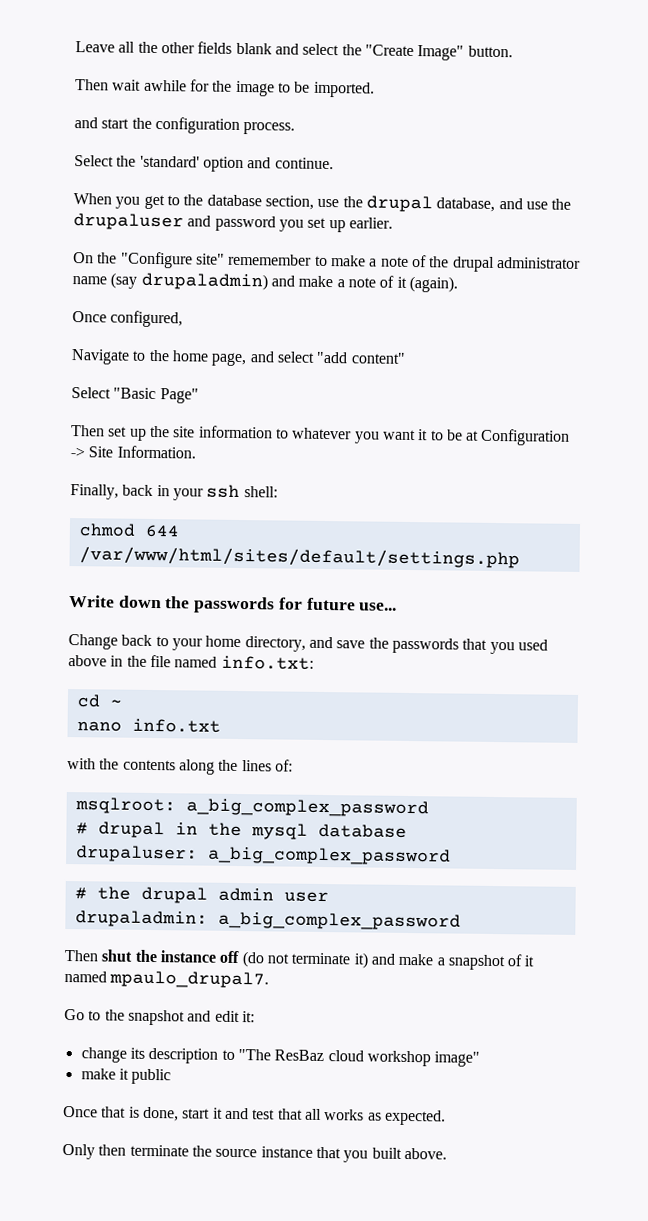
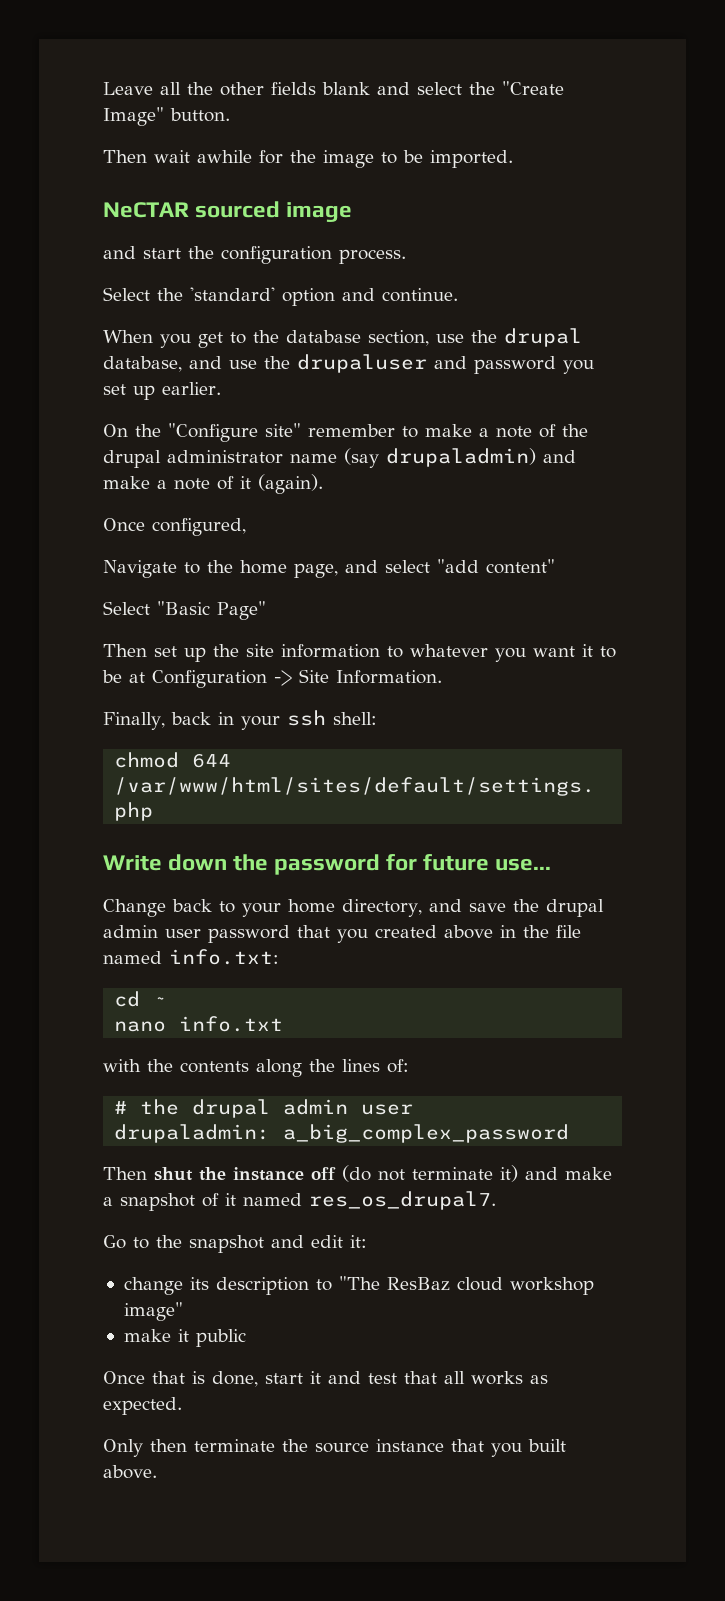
(375, 89) none -> [103,201,353,222] // NeCTAR sourced image
[228,253,313,266] rememember -> [308,424,395,437] remember
[193,596,276,614] passwords -> [274,854,381,875] password
[391,637,548,655] passwords that you used -> [545,899,604,917] [103,925,437,943] drupal admin user password that you created
[74,797,429,818] [75,821,407,840] [75,845,451,866] // msqlroot: a_big_complex_password // # drupal in the mysql database // drupaluser: a_big_complex_password -> (409, 1066) none
[109,970,270,989] mpaulo_drupal7. -> [309,1191,496,1210] res_os_drupal7.

